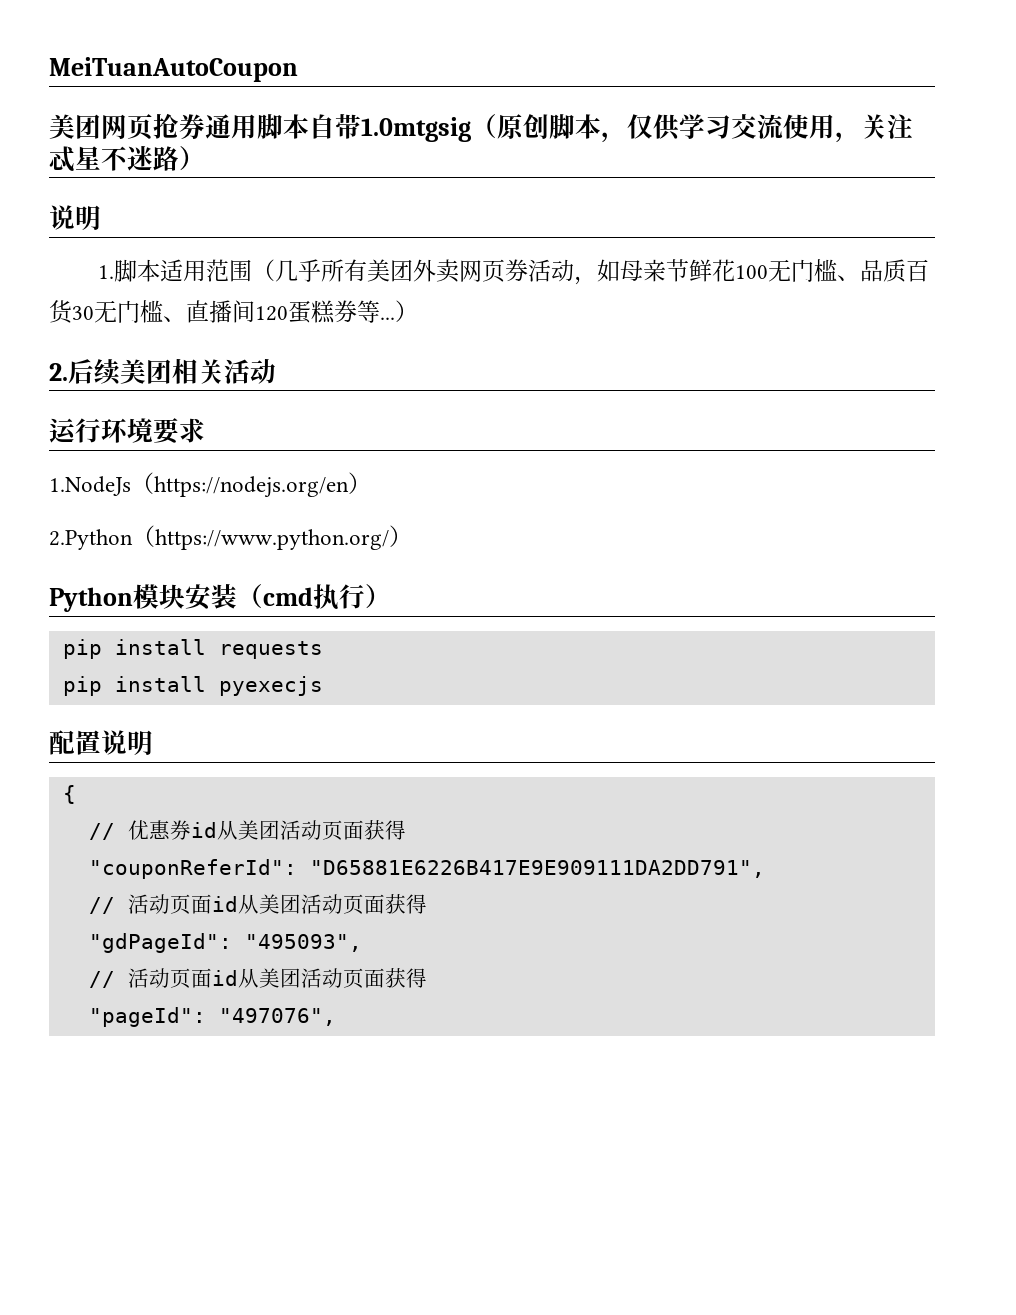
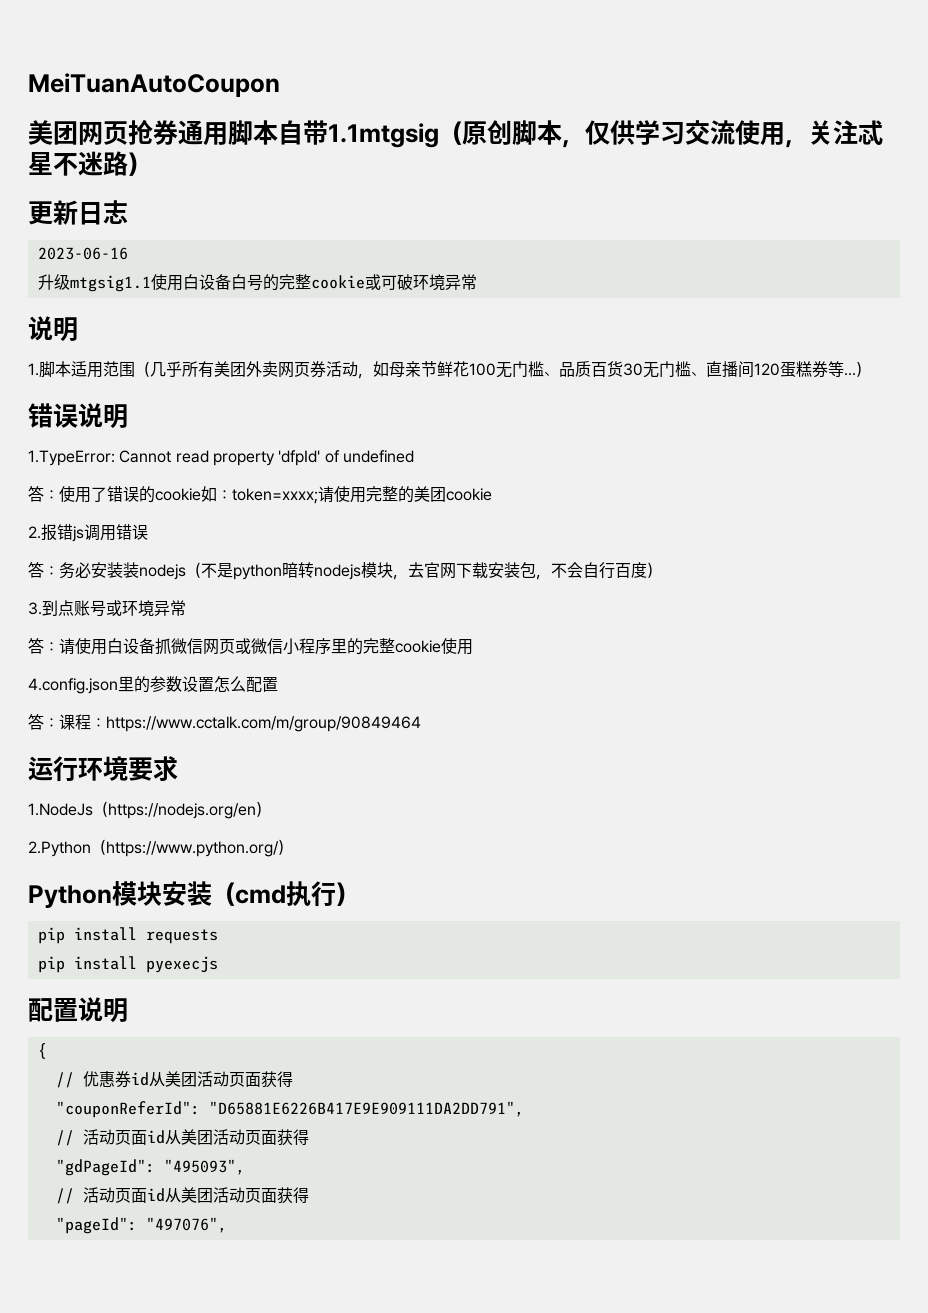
[361,117,471,142] 1.0mtgsig -> [328,123,439,148] 1.1mtgsig
(205, 158) none -> [28,200,128,225] [37,247,128,260] [37,274,477,292] // 更新日志 // 2023-06-16 // 升级mtgsig1.1使用白设备白号的完整cookie或可破环境异常
[49,358,276,385] 2.后续美团相关活动 -> [28,403,128,429] [28,450,414,466] [28,486,492,504] [28,524,148,542] [28,562,662,580] [28,600,186,617] [28,638,473,655] [28,676,278,694] [28,714,421,732] 错误说明 // 1.TypeError: Cannot read property 'dfpId' of undefined // 答：使用了错误的cookie如：token=xxxx;请使用完整的美团cookie // 2.报错js调用错误 // 答：务必安装装nodejs（不是python暗转nodejs模块，去官网下载安装包，不会自行百度） // 3.到点账号或环境异常 // 答：请使用白设备抓微信网页或微信小程序里的完整cookie使用 // 4.config.json里的参数设置怎么配置 // 答：课程：https://www.cctalk.com/m/group/90849464

